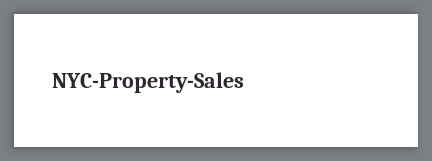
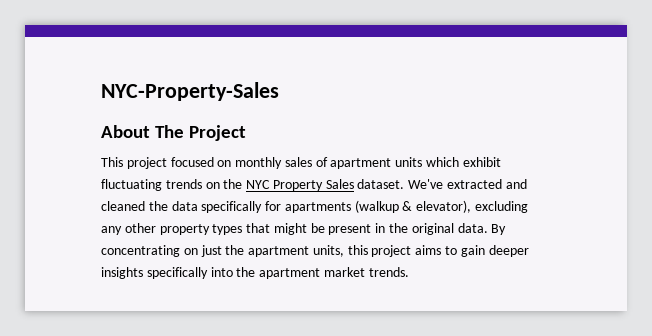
(244, 82) none -> [101,125,247,141] [101,157,501,169] [101,179,527,191] [101,200,529,213] [101,223,507,235] [101,245,529,257] [101,267,409,279] // About The Project // This project focused on monthly sales of apartment units which exhibit fluctuating trends on the NYC Property Sales dataset. We've extracted and cleaned the data specifically for apartments (walkup & elevator), excluding any other property types that might be present in the original data. By concentrating on just the apartment units, this project aims to gain deeper insights specifically into the apartment market trends.

